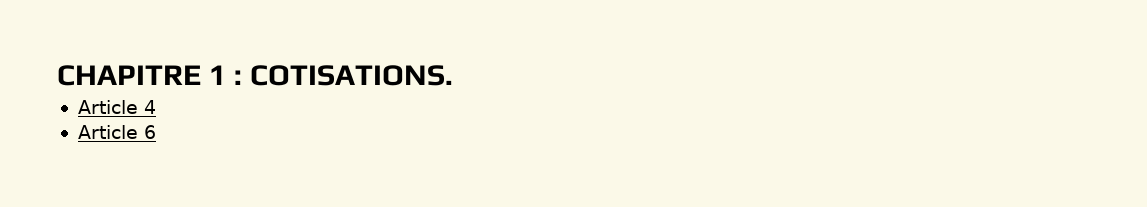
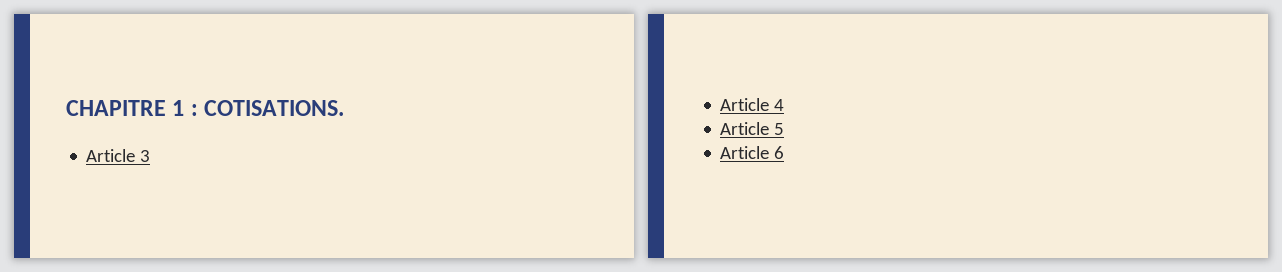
(454, 75) none -> [86,149,151,162] // Article 3
(156, 107) none -> [720,122,785,135] // Article 5

